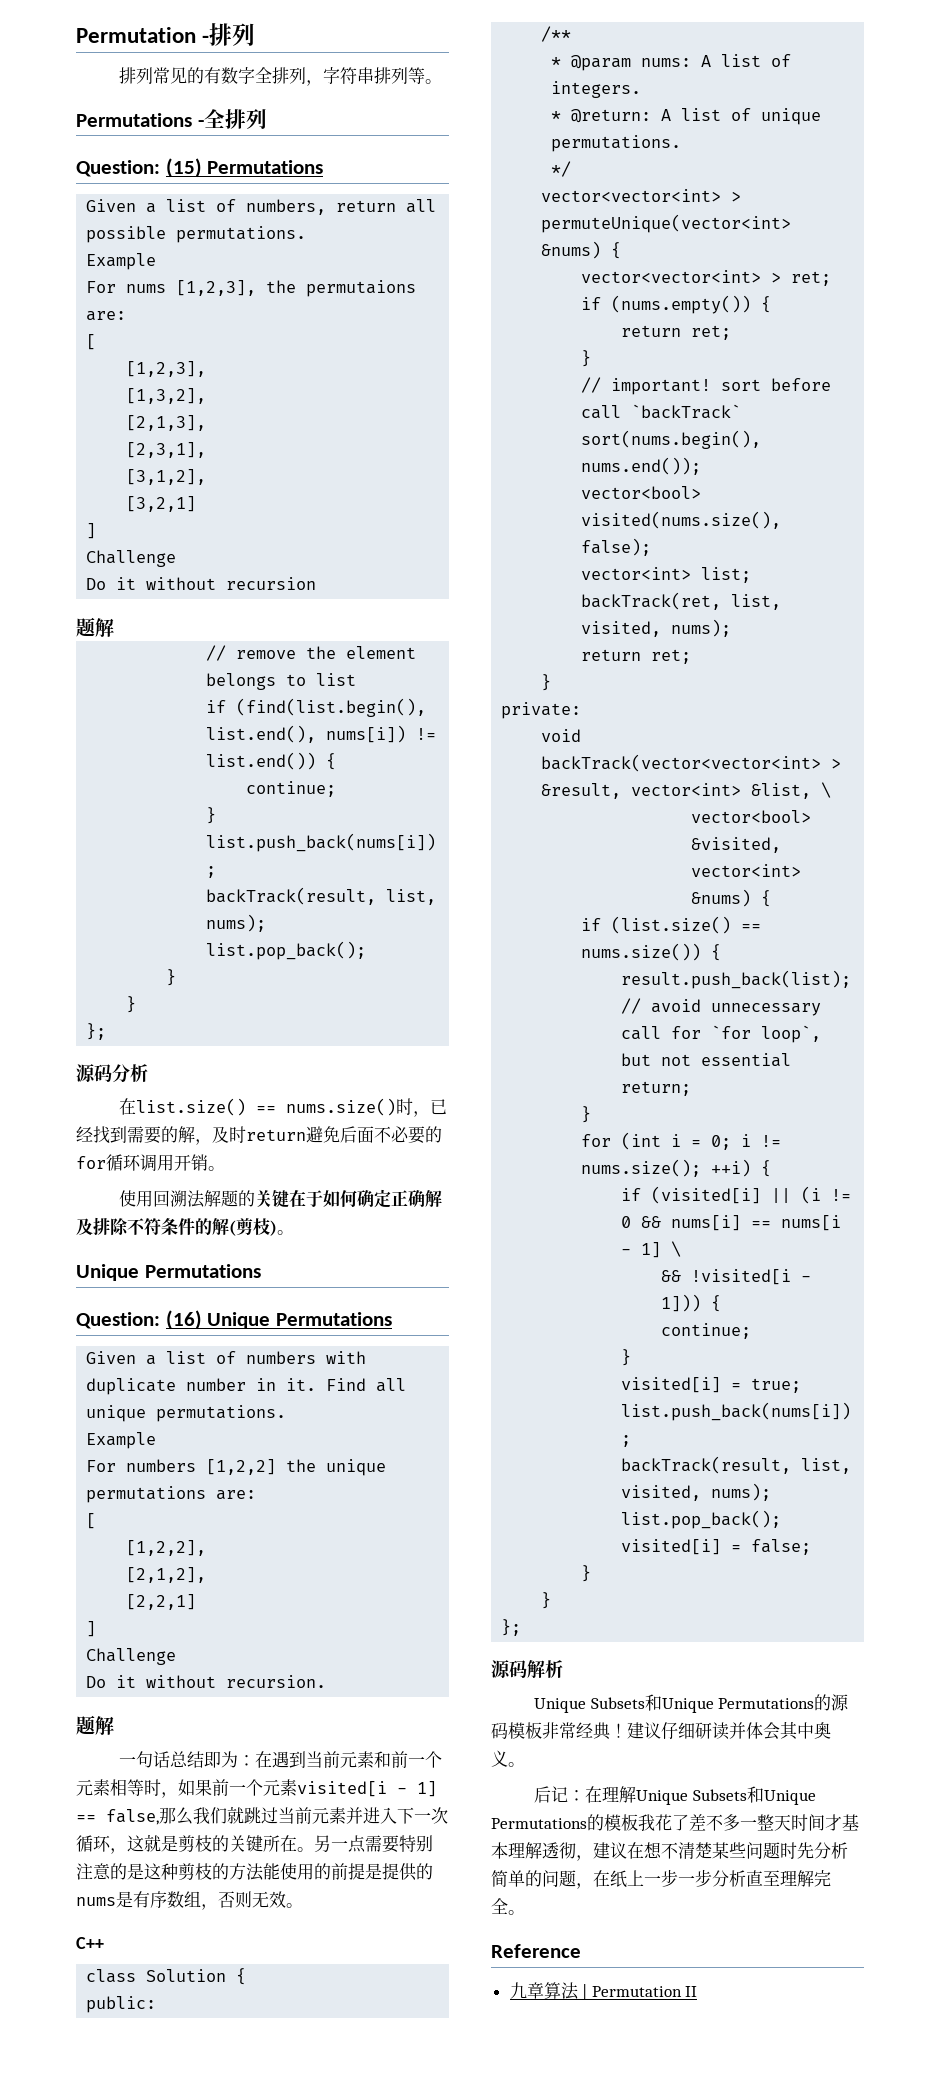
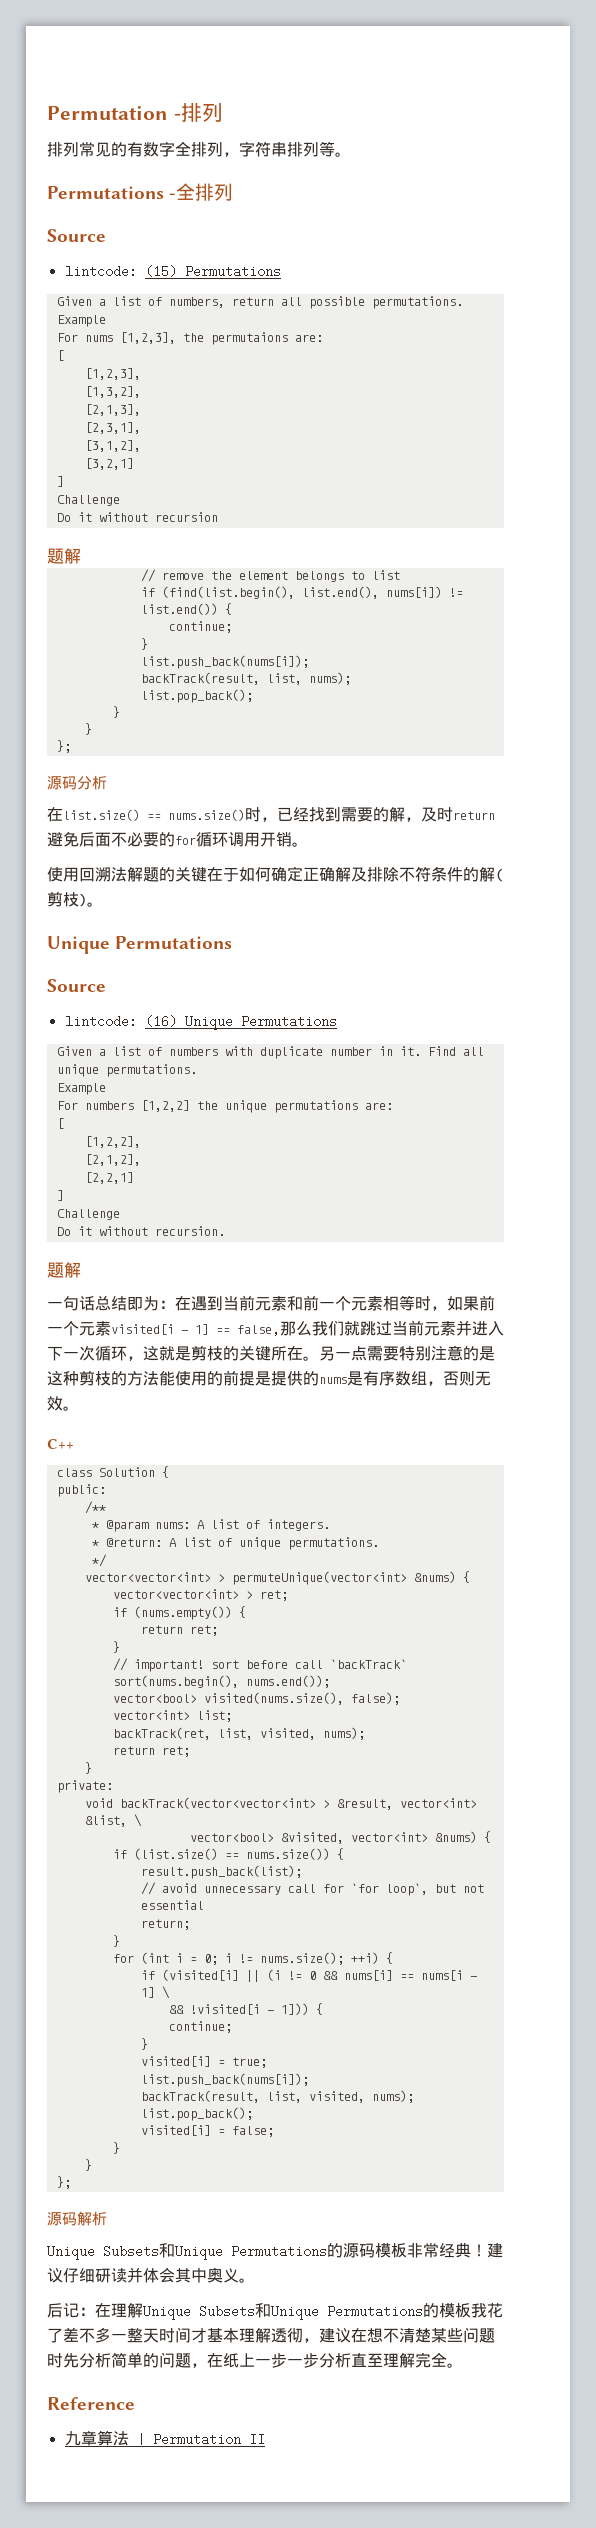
[76,160,160,177] Question: -> [47,229,106,242] [64,265,137,278] Source // lintcode:
[76,1312,160,1329] Question: -> [47,979,106,992] [64,1015,137,1028] Source // lintcode:

